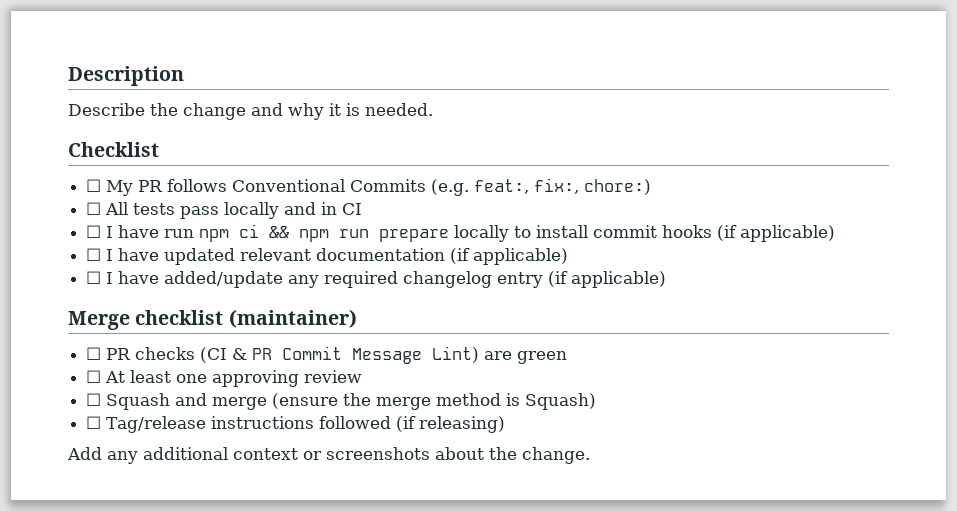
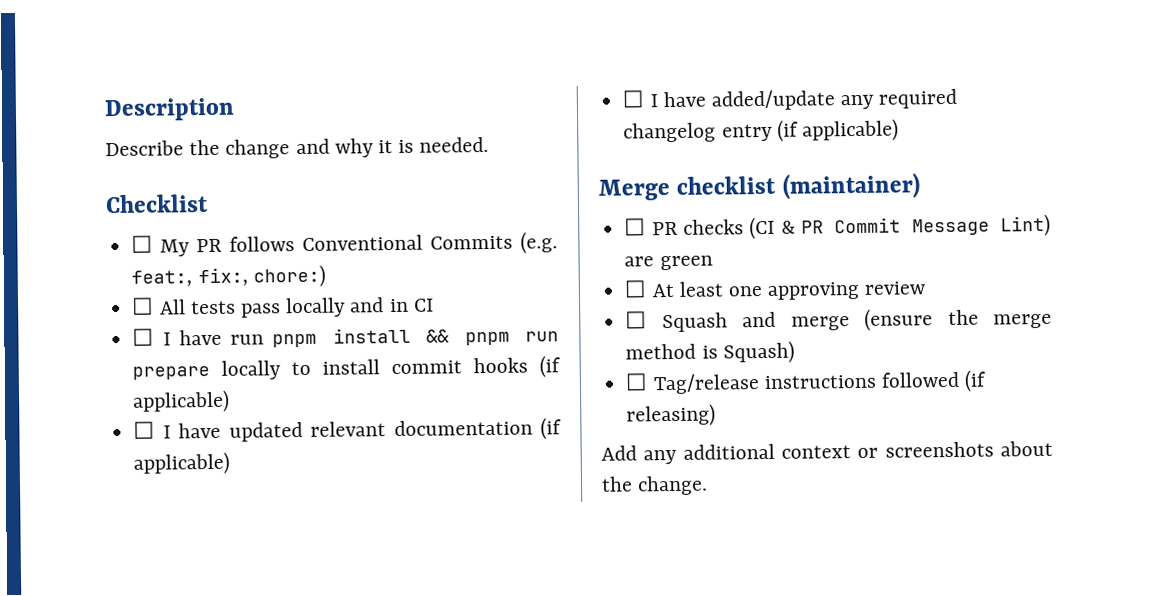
[199,224,330,242] npm ci && npm -> [272,327,510,348] pnpm install && pnpm

